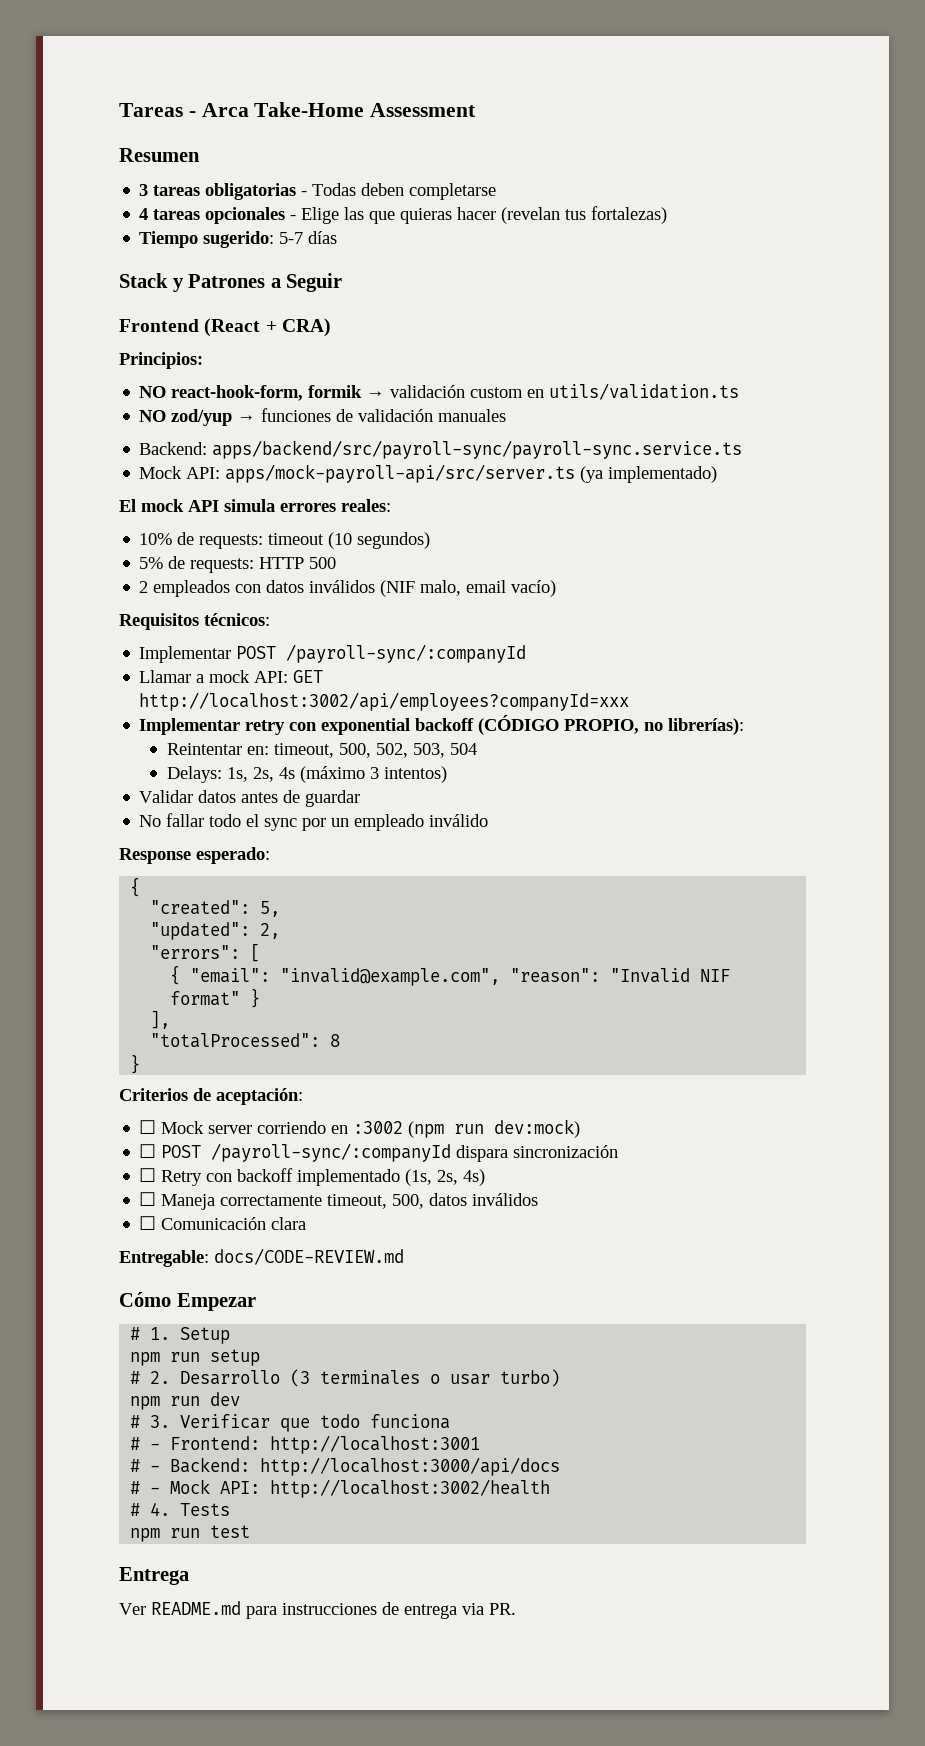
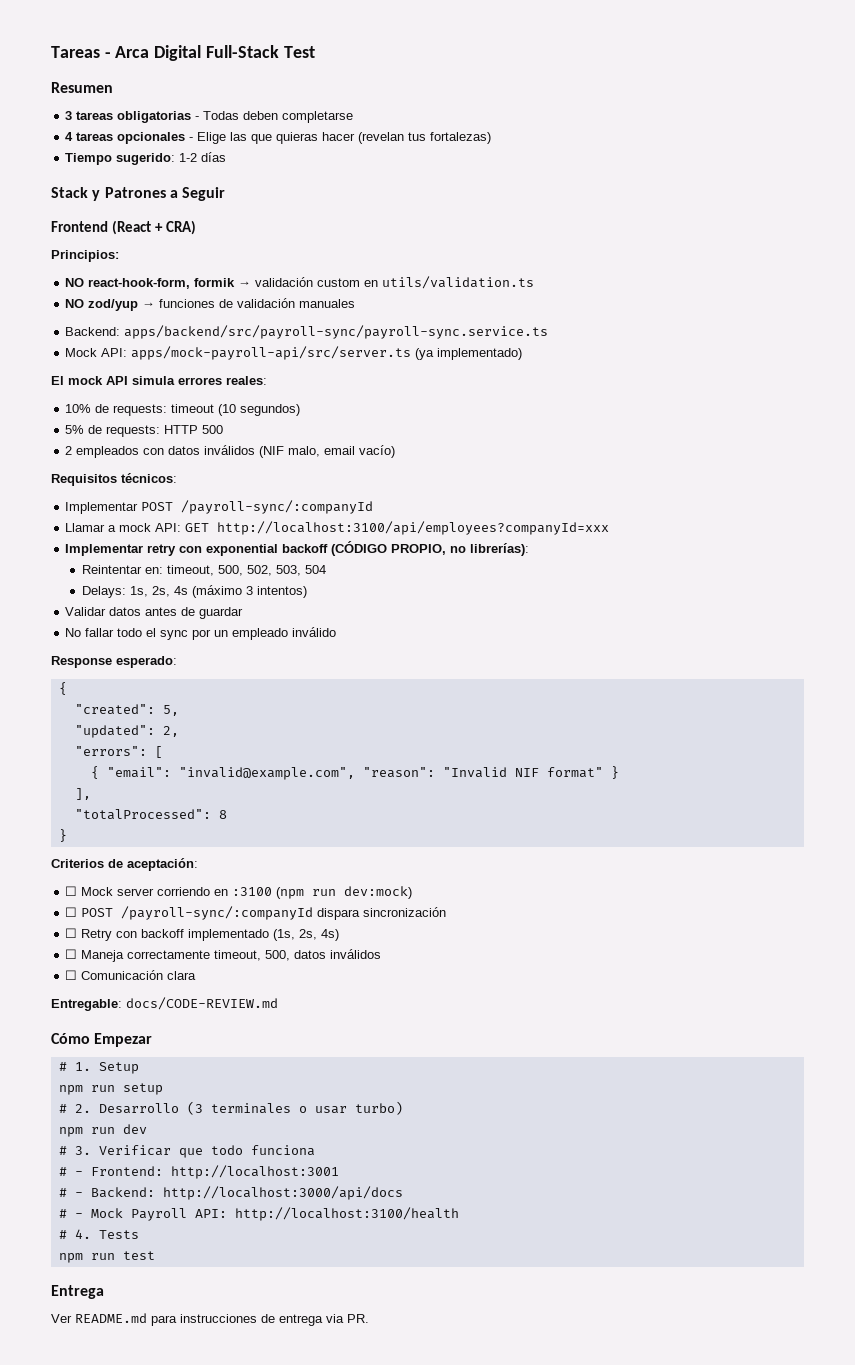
[254,102,477,117] Take-Home Assessment -> [154,45,315,61] Digital Full-Stack Test
[279,232,304,244] 5-7 -> [179,153,198,162] 1-2
[139,692,630,711] http://localhost:3002/api/employees?companyId=xxx -> [217,521,610,535] http://localhost:3100/api/employees?companyId=xxx
[353,1121,404,1134] :3002 -> [232,887,273,896] :3100
[220,1479,551,1498] API: http://localhost:3002/health -> [130,1207,459,1221] Payroll API: http://localhost:3100/health

